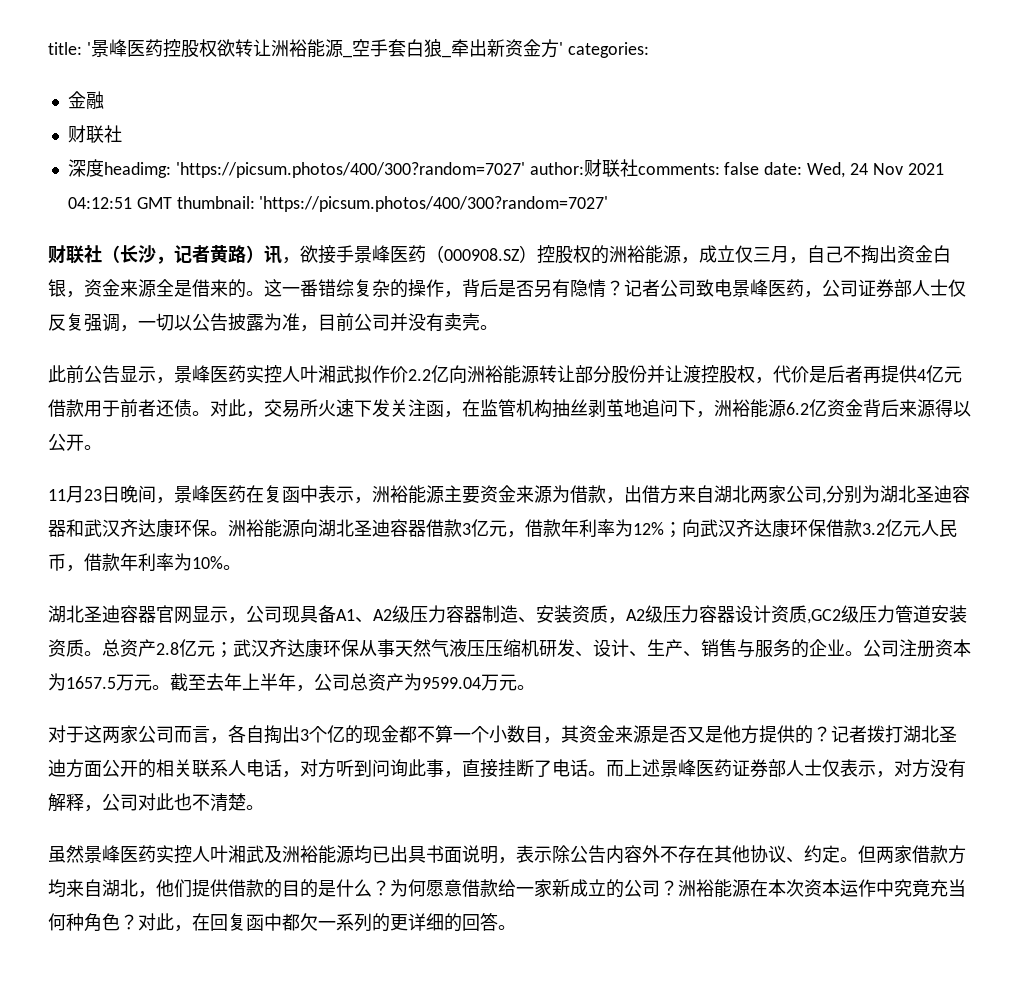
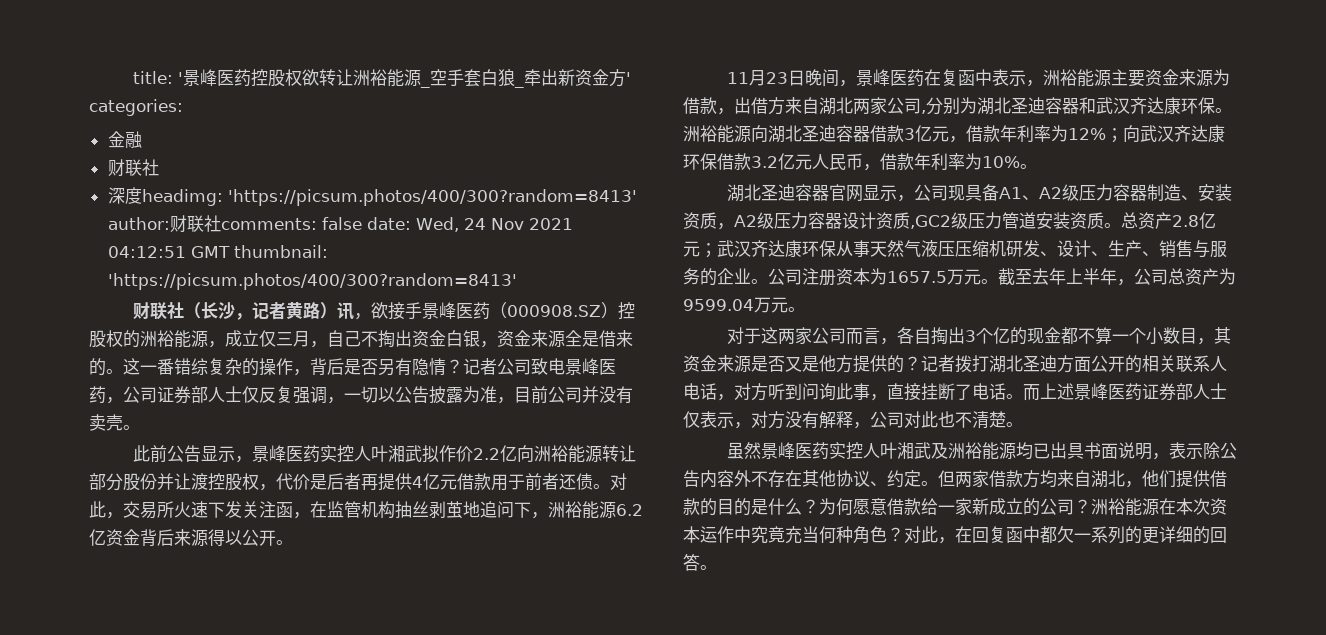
[175,162,525,178] 'https://picsum.photos/400/300?random=7027' -> [227,189,637,206] 'https://picsum.photos/400/300?random=8413'
[259,196,609,212] 'https://picsum.photos/400/300?random=7027' -> [107,273,517,290] 'https://picsum.photos/400/300?random=8413'

